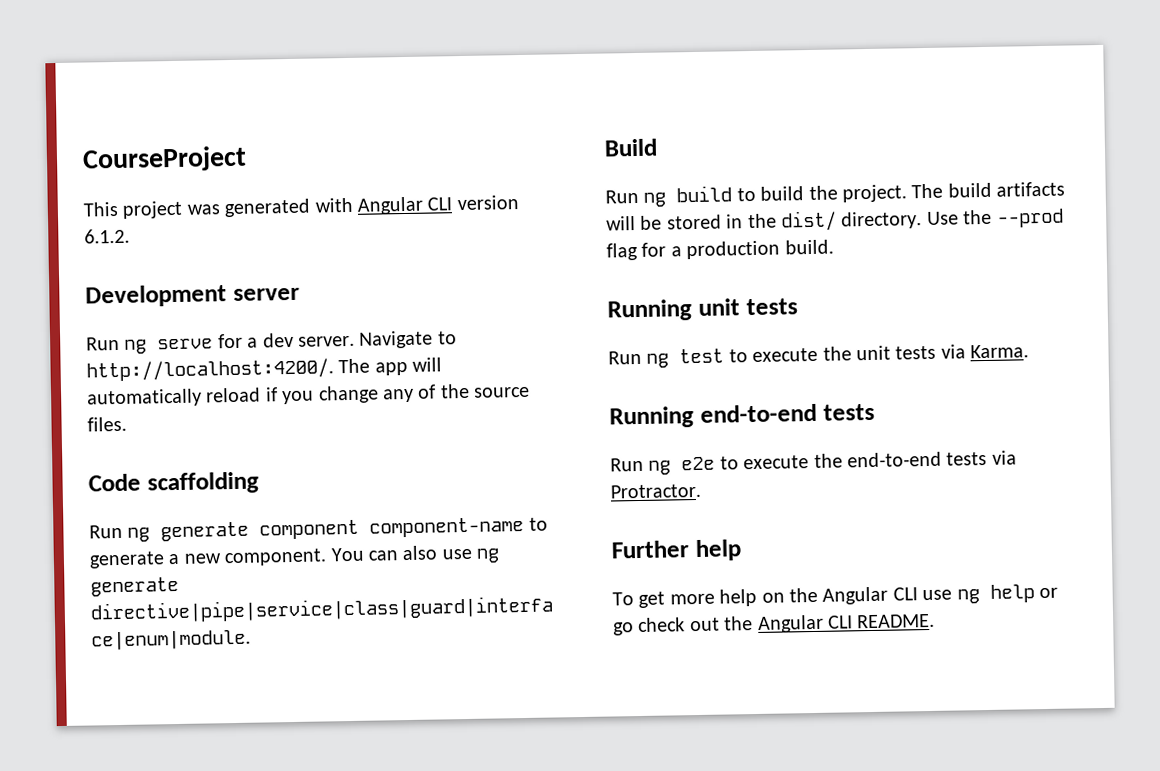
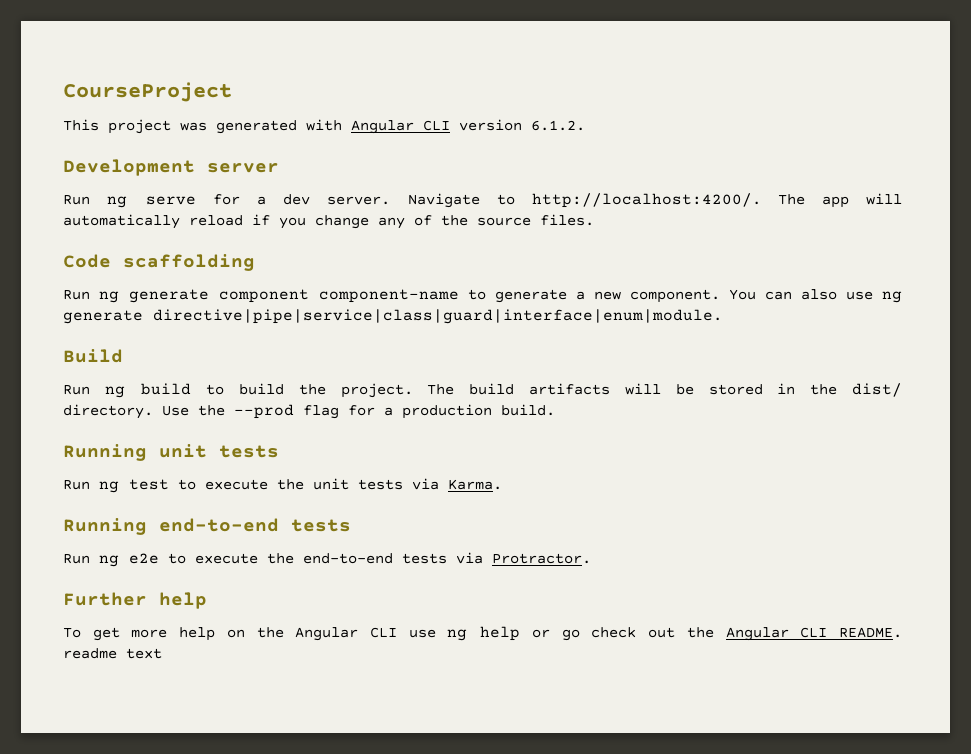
(936, 621) none -> [63,648,162,659] readme text

